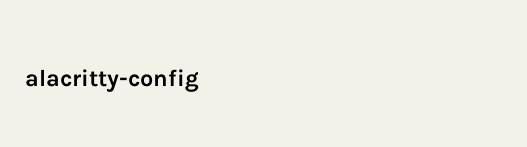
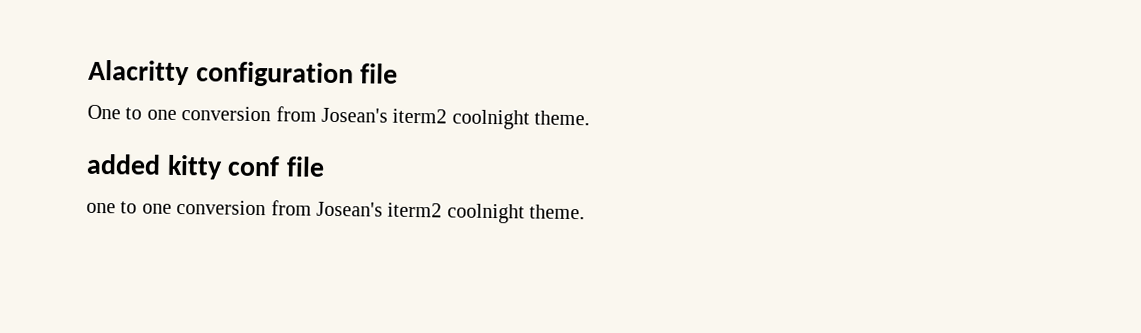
[25,69,199,92] alacritty-config -> [88,59,399,88] [87,104,591,130] [86,153,325,180] [86,199,586,224] Alacritty configuration file // One to one conversion from Josean's iterm2 coolnight theme. // added kitty conf file // one to one conversion from Josean's iterm2 coolnight theme.

